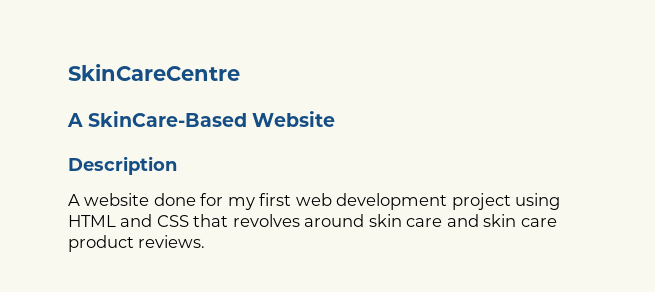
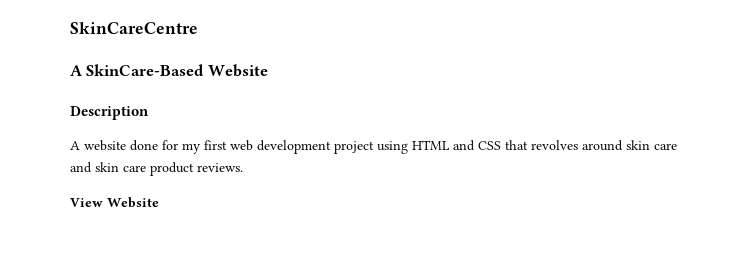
(206, 241) none -> [70,197,159,208] // View Website

